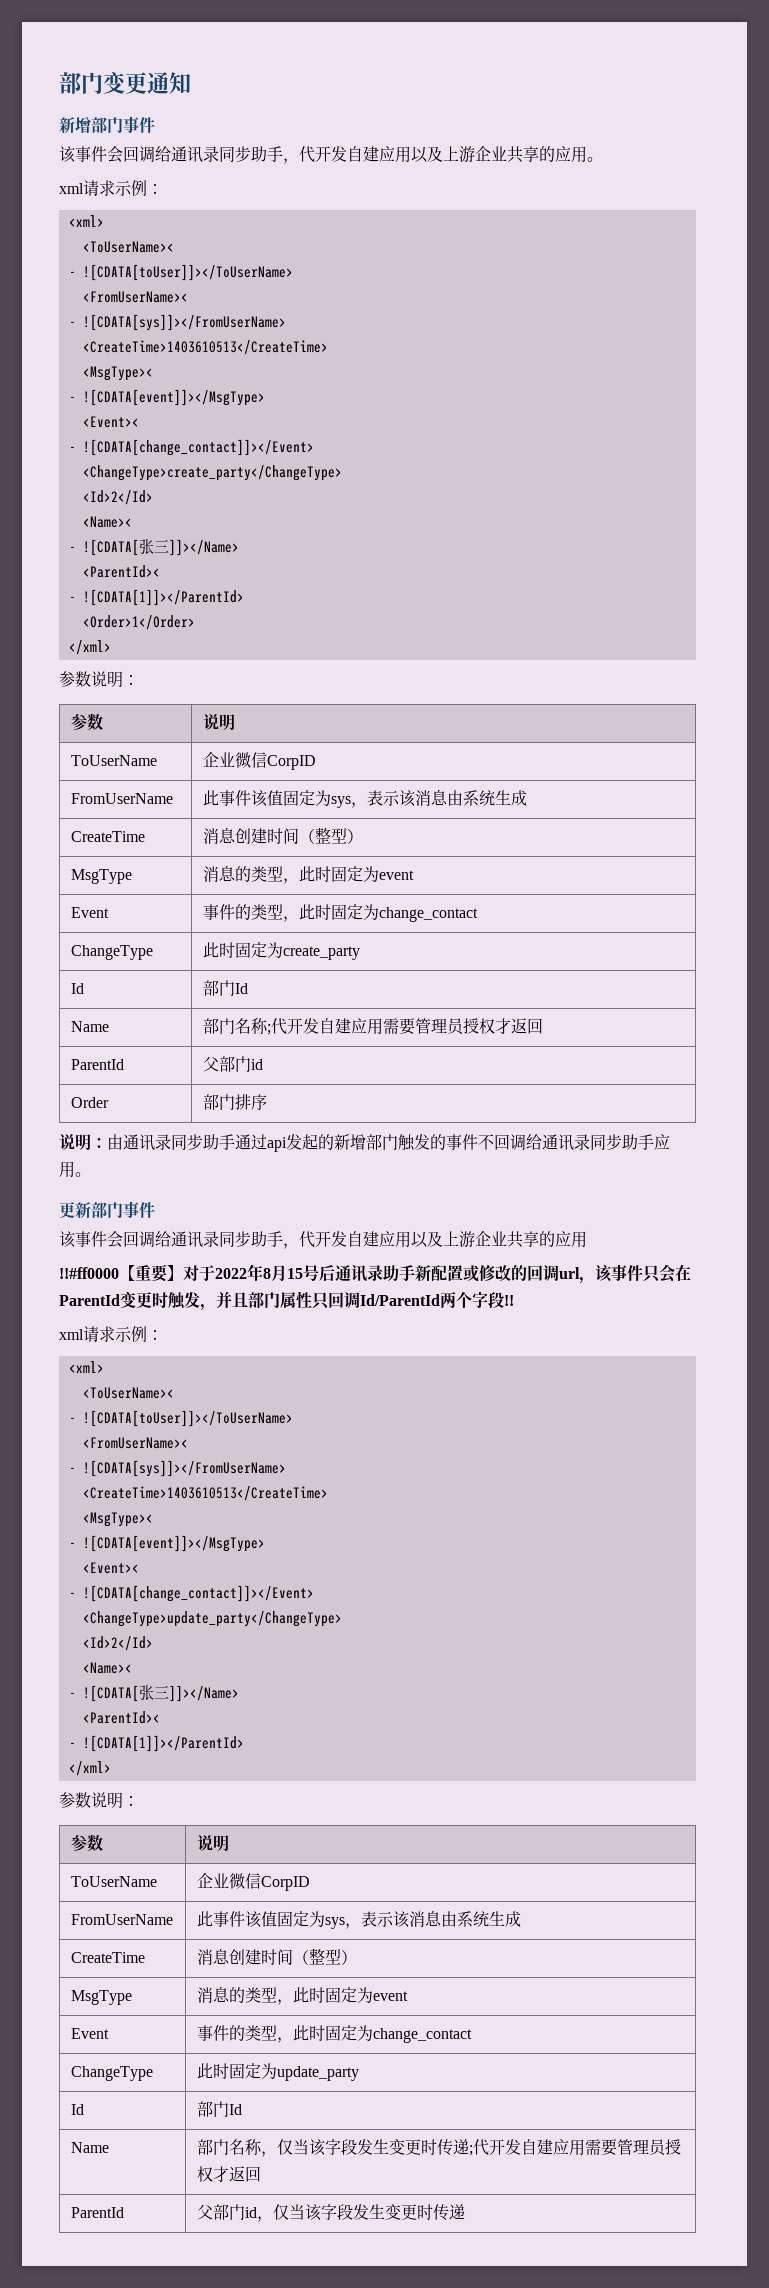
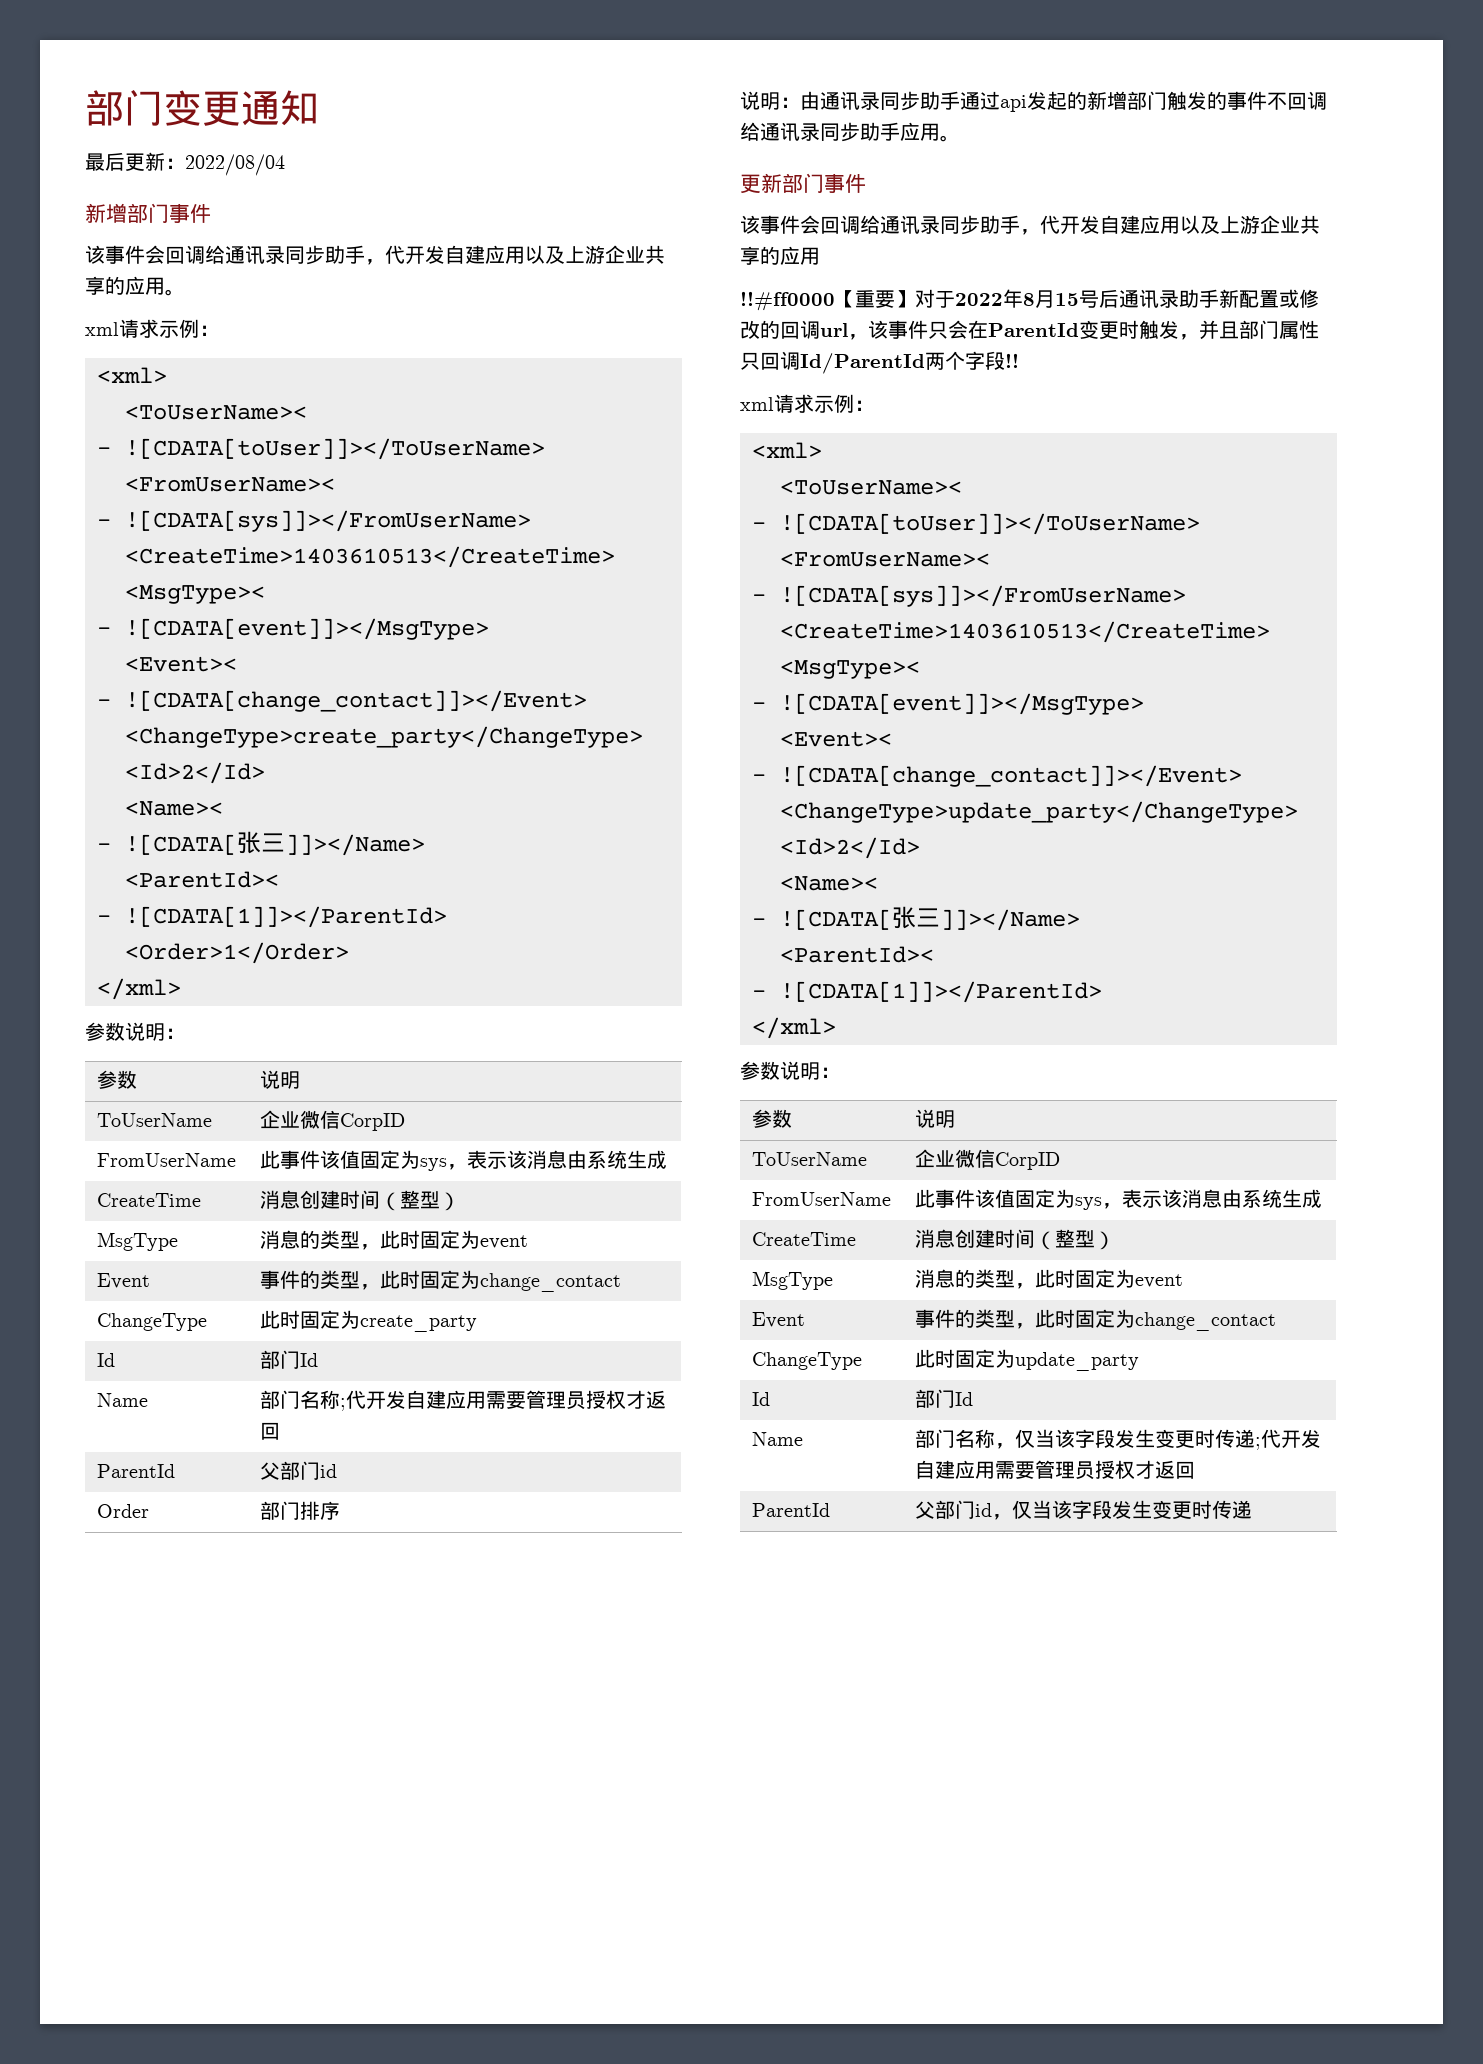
(191, 83) none -> [85,152,285,176] // 最后更新：2022/08/04

